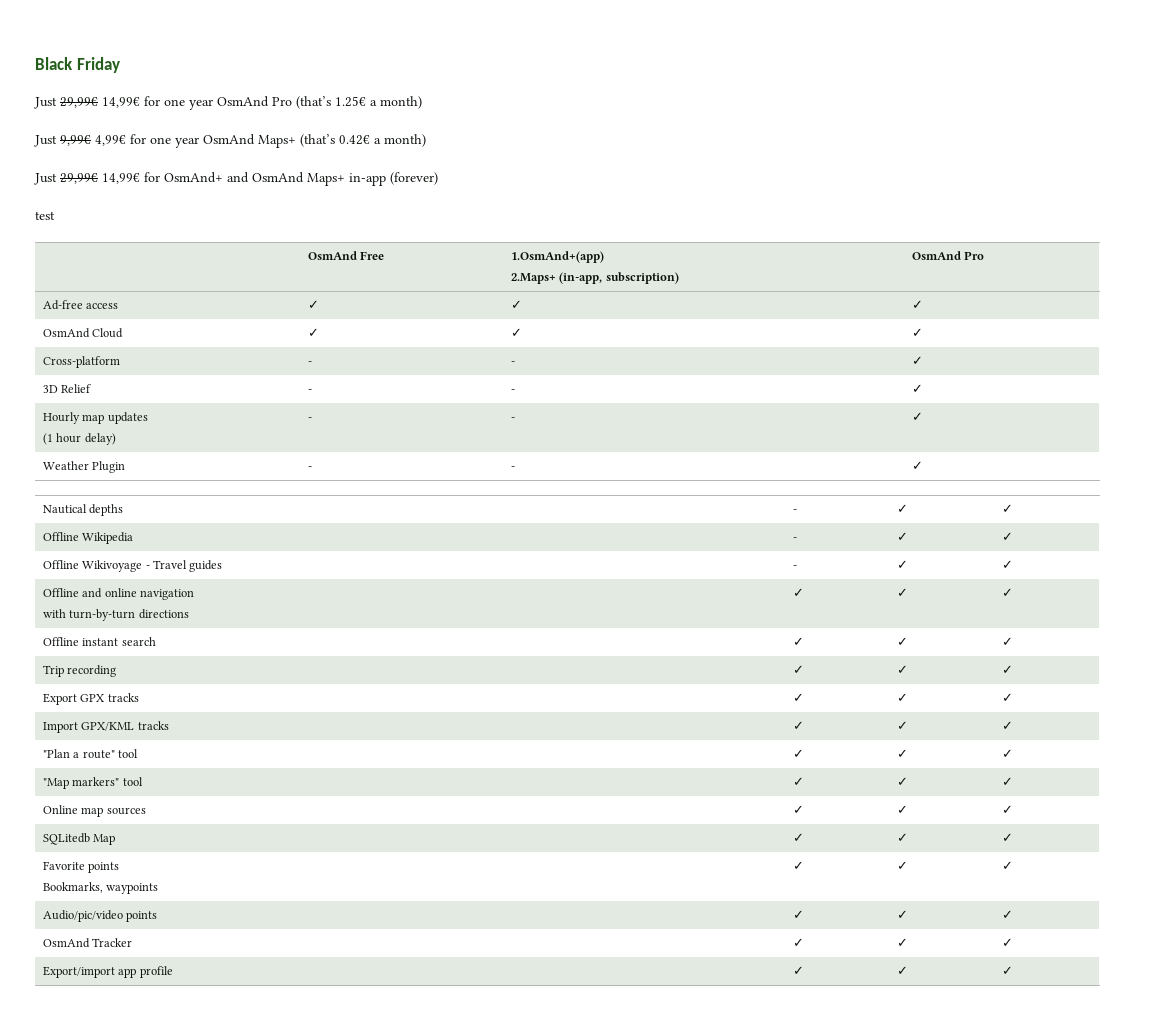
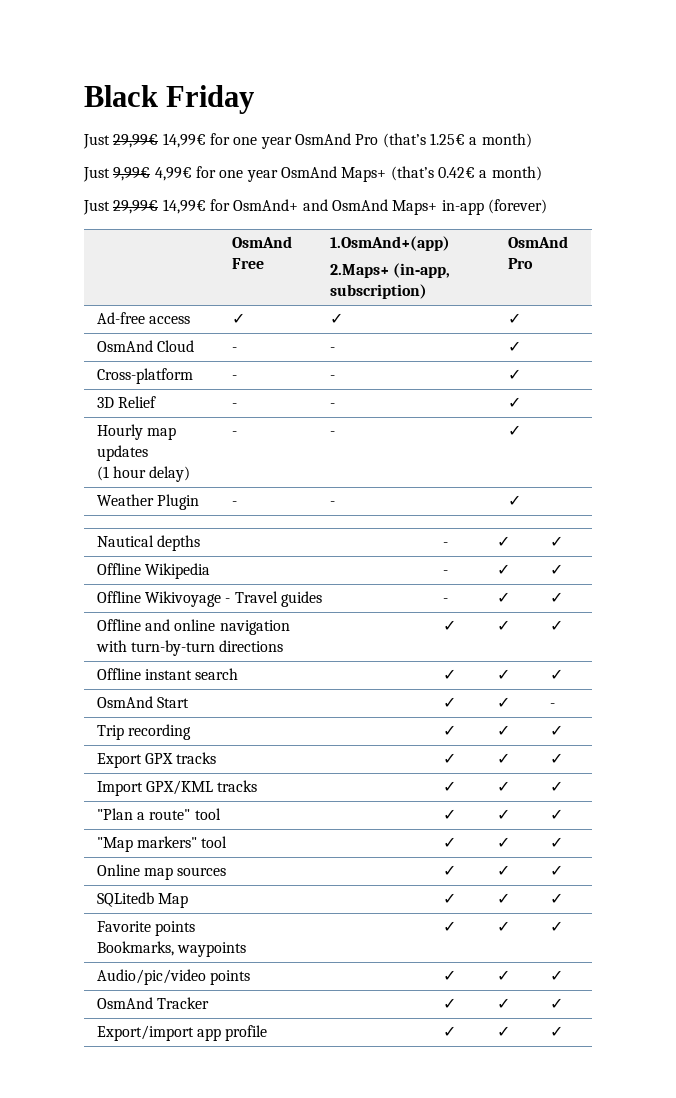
[35,211,55,220] // test -> (547, 206) none
[307,328,319,337] [510,328,522,337] ✓ | ✓ -> [231,347,237,352] [329,347,335,352] - | -
(1013, 641) none -> [96,696,190,708] [442,697,456,708] [496,697,510,708] [549,703,555,708] // OsmAnd Start | ✓ | ✓ | -

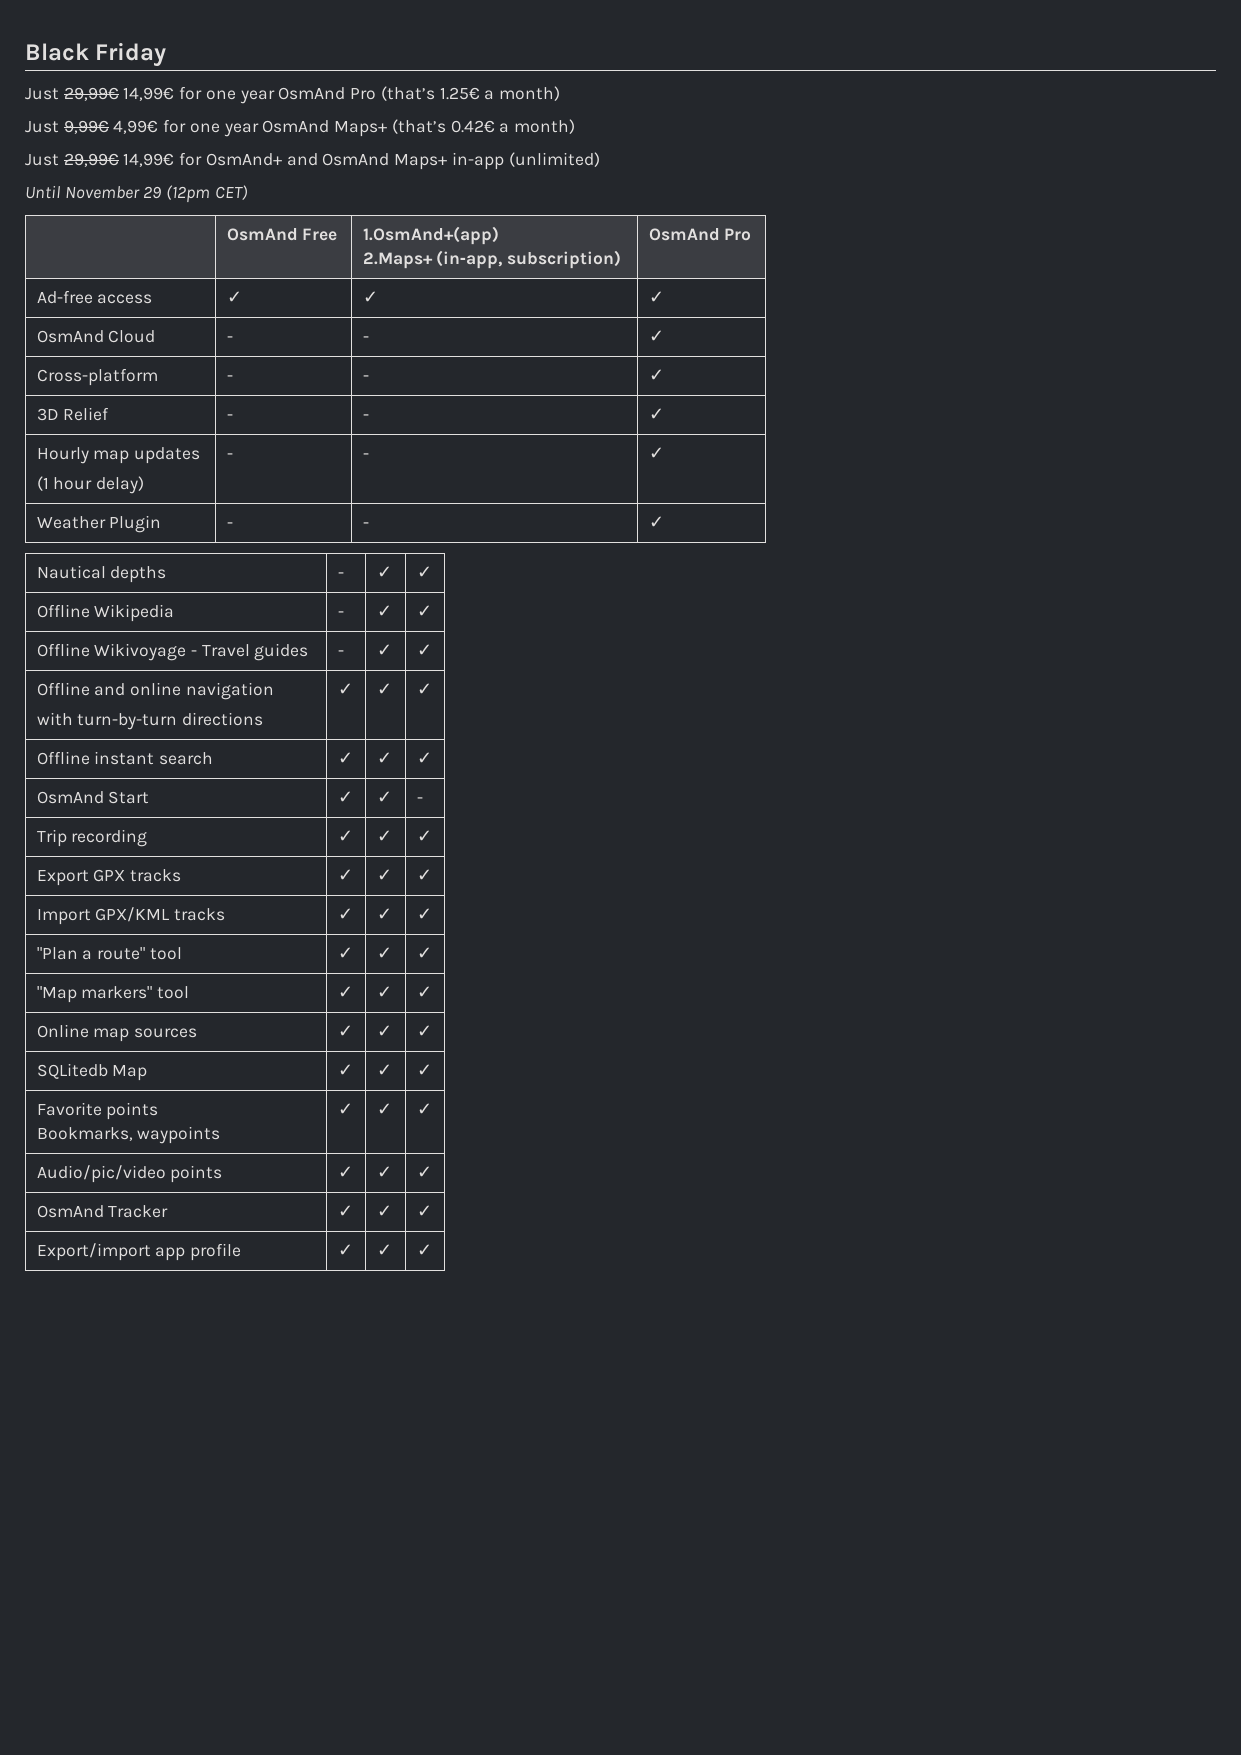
[487,199,547,214] (forever) -> [508,152,600,167] [25,185,248,203] (unlimited) // Until November 29 (12pm CET)

